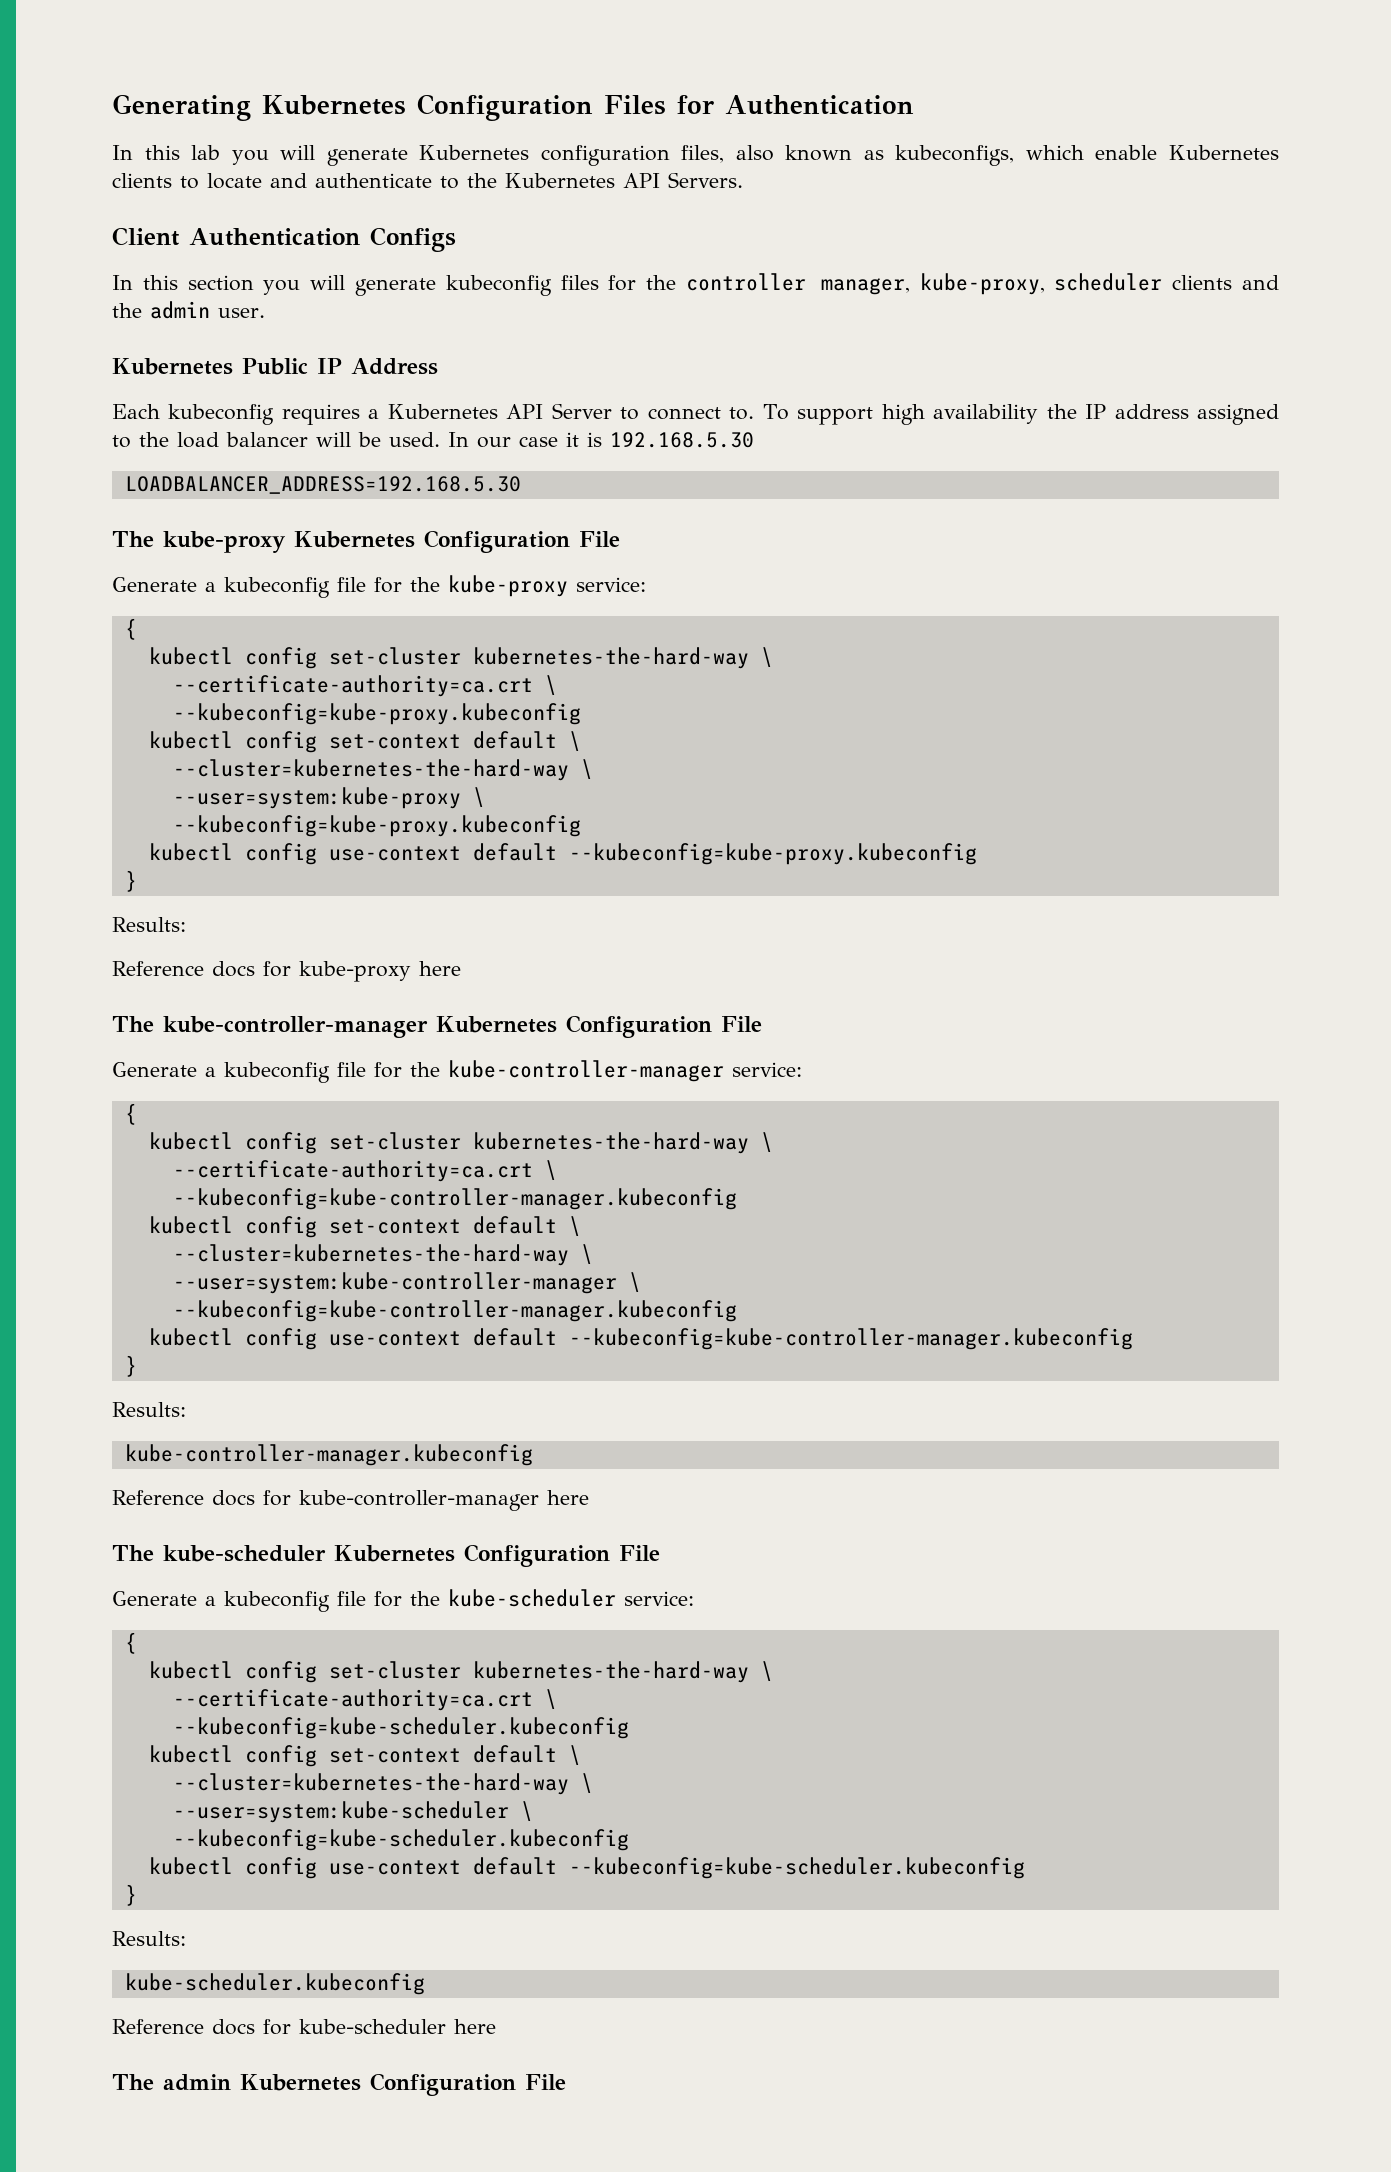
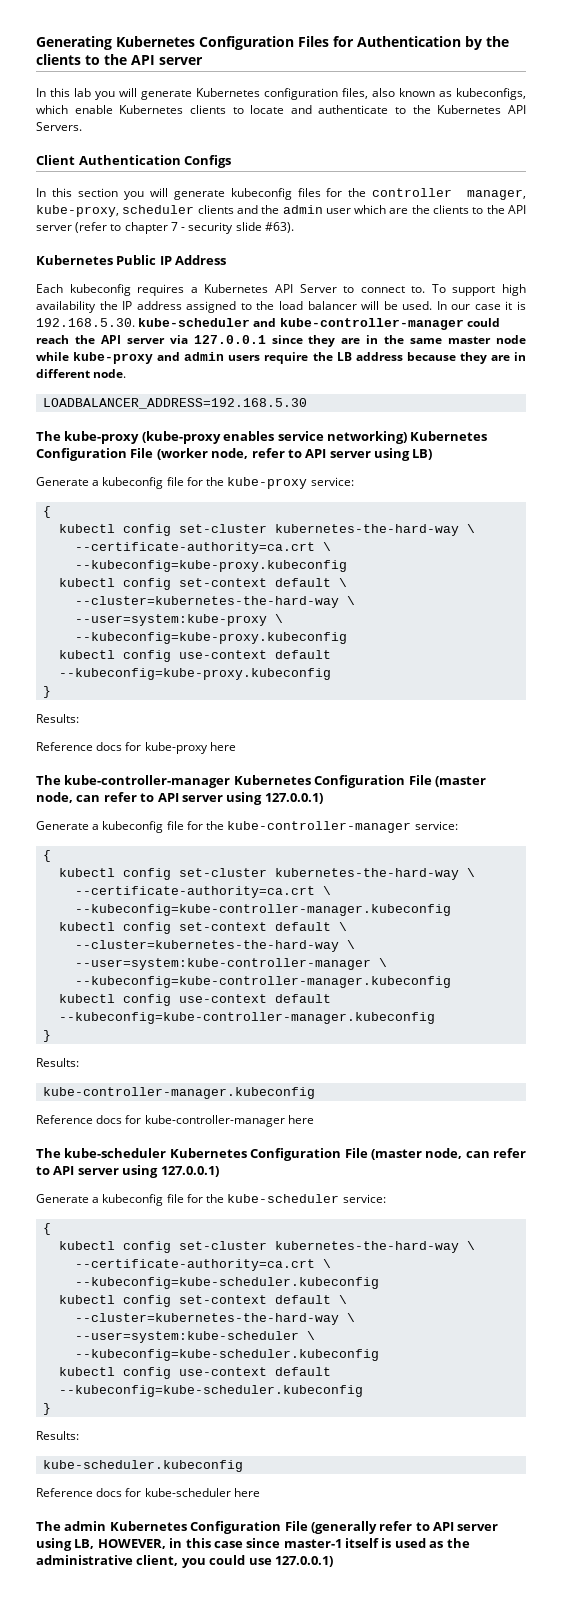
(914, 105) none -> [465,36,509,50] [36,54,203,65] by the clients to the API server
[218,308,265,318] user. -> [325,205,527,214] [36,222,294,234] user which are the clients to the API server (refer to chapter 7 - security slide #63).
[610,432,754,448] 192.168.5.30 -> [36,318,500,330] [36,335,526,347] [36,352,526,364] [36,369,127,378] 192.168.5.30. kube-scheduler and kube-controller-manager could reach the API server via 127.0.0.1 since they are in the same master node while kube-proxy and admin users require the LB address because they are in different node.
[294,530,620,553] Kubernetes Configuration File -> [141,431,488,444] [36,448,433,461] (kube-proxy enables service networking) Kubernetes Configuration File (worker node, refer to API server using LB)
(762, 1024) none -> [434,776,486,787] [36,792,323,805] (master node, can refer to API server using 127.0.0.1)
(660, 1553) none -> [370,1148,526,1160] [36,1165,219,1178] (master node, can refer to API server using 127.0.0.1)
(566, 2082) none -> [310,1521,499,1534] [36,1538,470,1551] [36,1555,333,1568] (generally refer to API server using LB, HOWEVER, in this case since master-1 itself is used as the administrative client, you could use 127.0.0.1)

